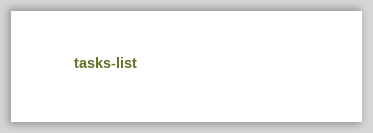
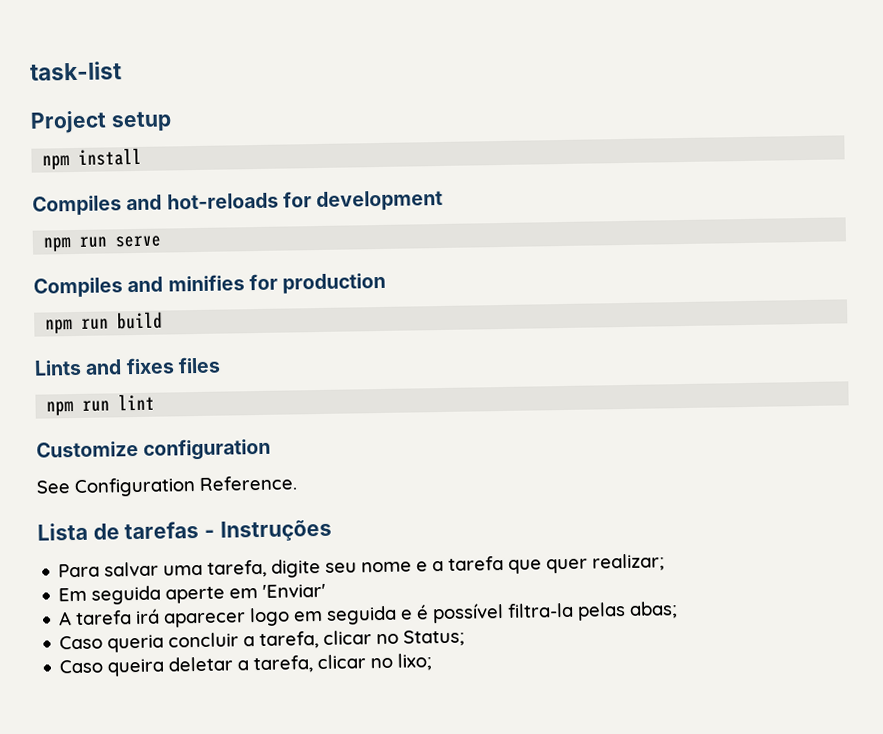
[74,57,137,68] tasks-list -> [29,61,122,81] [30,110,172,134] [42,147,143,170] [32,189,444,216] [43,235,162,252] [33,272,387,298] [45,311,164,334] [34,356,221,376] [46,393,156,416] [36,437,272,461] [36,475,297,498] [37,519,332,542] [58,553,666,578] [58,583,327,605] [58,601,679,628] [59,629,466,653] [59,653,433,677] task-list // Project setup // npm install // Compiles and hot-reloads for development // npm run serve // Compiles and minifies for production // npm run build // Lints and fixes files // npm run lint // Customize configuration // See Configuration Reference. // Lista de tarefas - Instruções // Para salvar uma tarefa, digite seu nome e a tarefa que quer realizar; // Em seguida aperte em 'Enviar' // A tarefa irá aparecer logo em seguida e é possível filtra-la pelas abas; // Caso queria concluir a tarefa, clicar no Status; // Caso queira deletar a tarefa, clicar no lixo;

